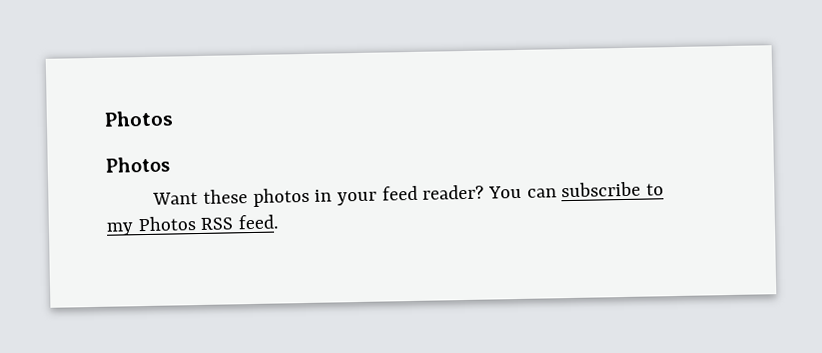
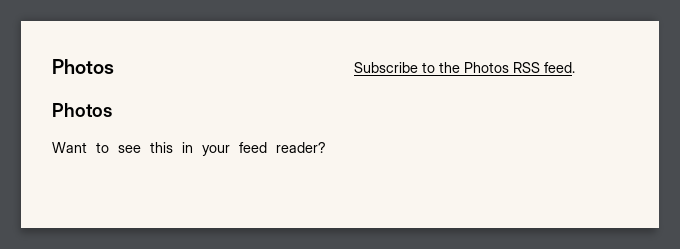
[203,187,310,207] these photos -> [96,142,173,153] to see this
[488,181,665,199] [106,222,134,236] You can subscribe to my -> [354,62,460,73] Subscribe to the

